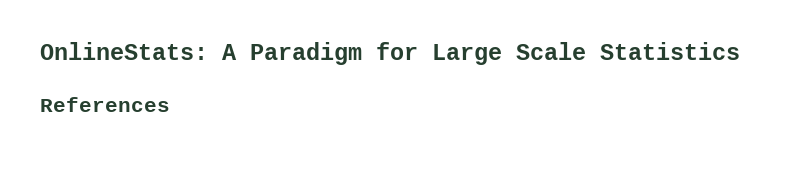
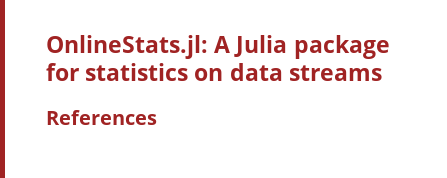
[40,42,740,65] OnlineStats: A Paradigm for Large Scale Statistics -> [46,35,390,59] [46,63,382,81] OnlineStats.jl: A Julia package for statistics on data streams

